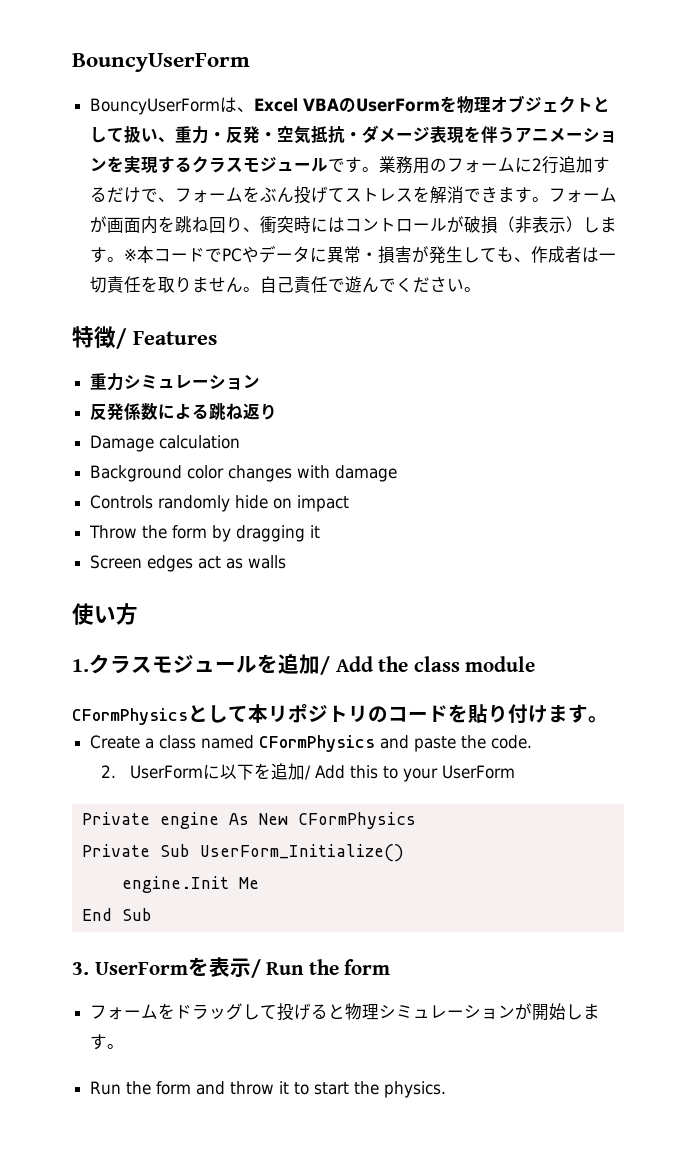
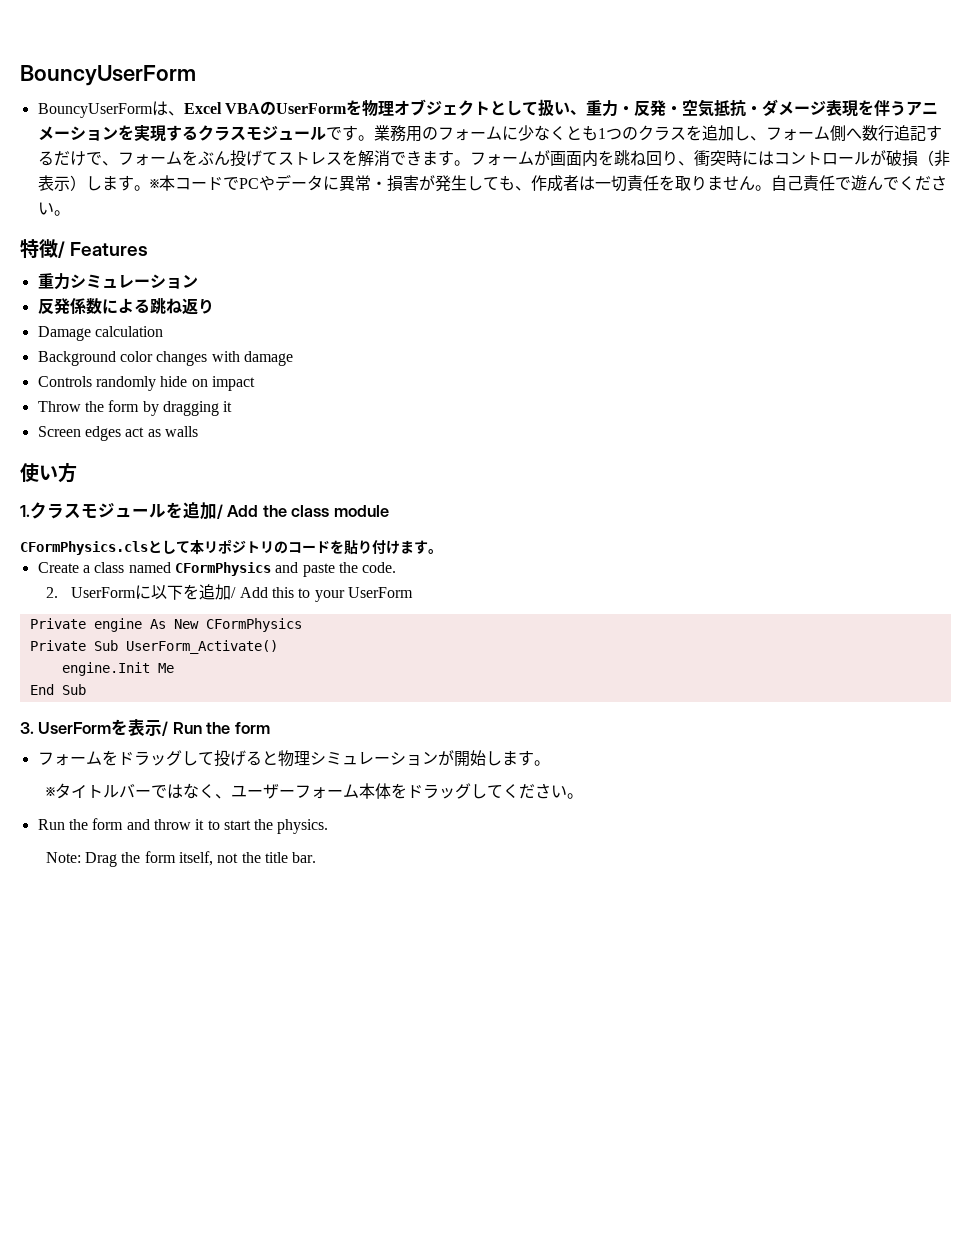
[532,156,594,174] 2行追加 -> [517,125,926,142] 少なくとも1つのクラスを追加し、フォーム側へ数行追記
[72,708,188,725] CFormPhysics -> [20,541,148,555] CFormPhysics.cls
[199,844,404,862] UserForm_Initialize() -> [125,640,278,654] UserForm_Activate()
(125, 1046) none -> [45,783,583,799] // ※タイトルバーではなく、ユーザーフォーム本体をドラッグしてください。
(447, 1089) none -> [45,851,317,867] // Note: Drag the form itself, not the title bar.

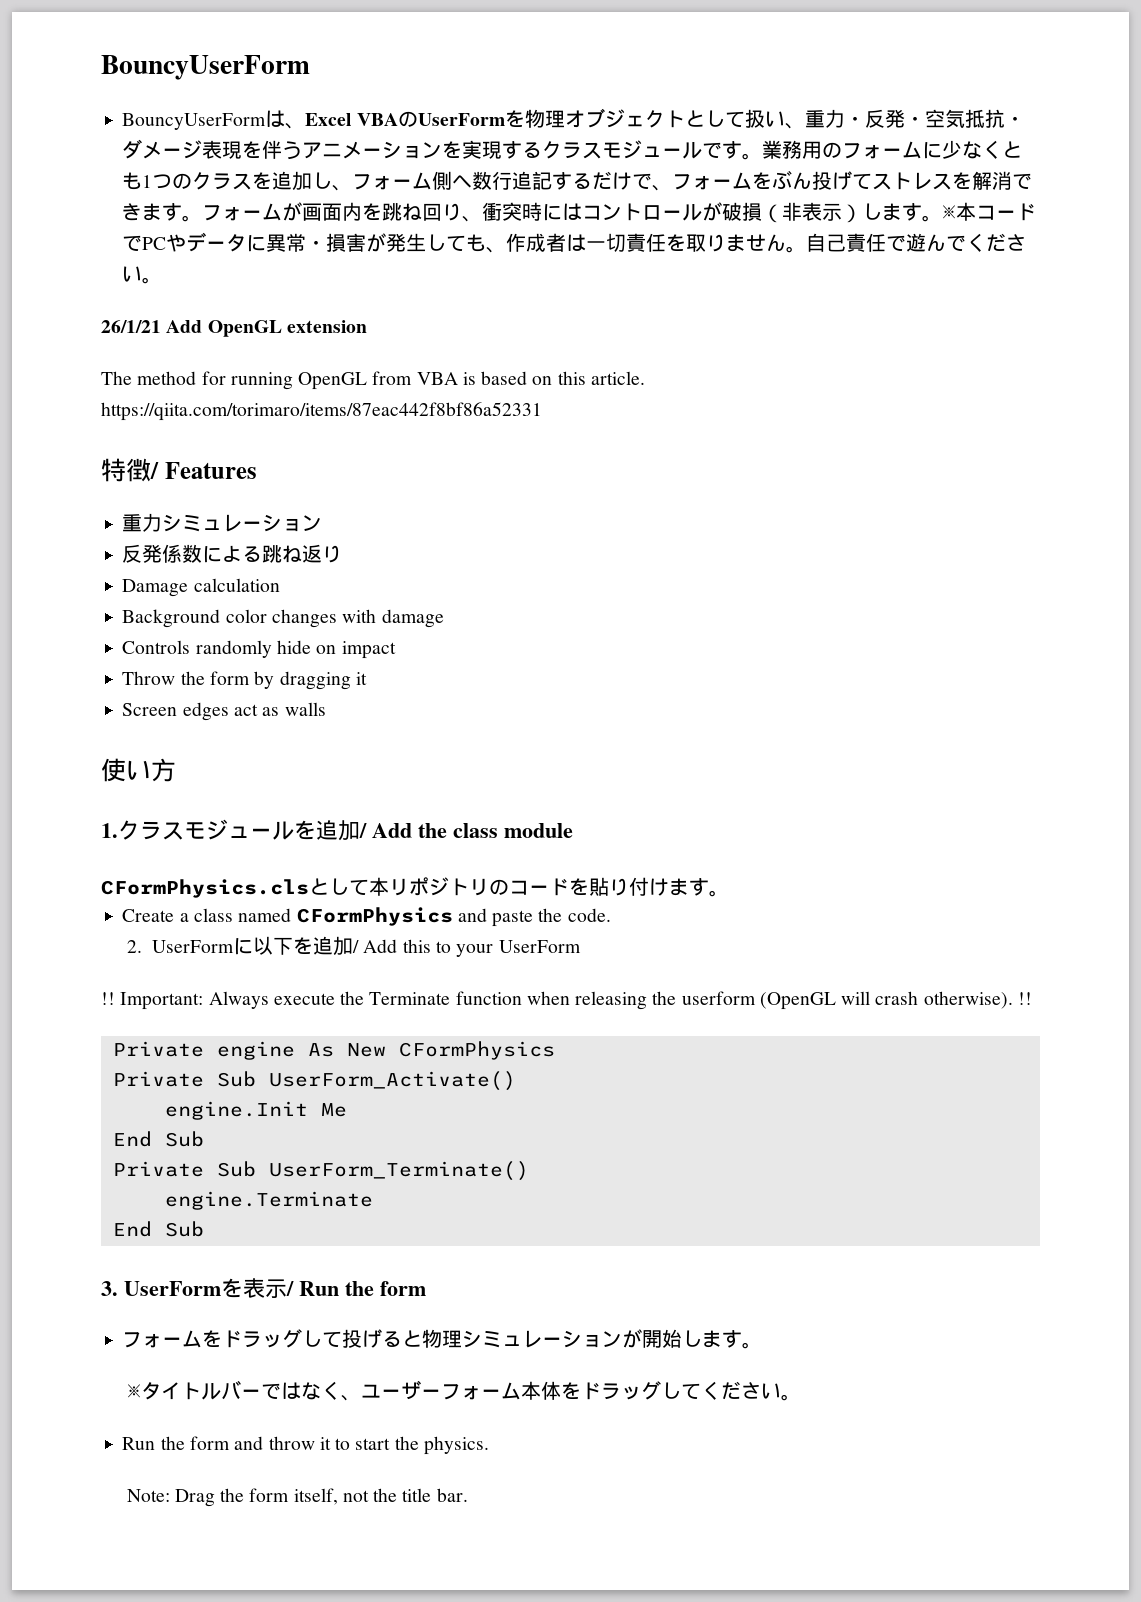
(70, 213) none -> [101,320,367,337] [101,371,645,390] [101,402,542,421] // 26/1/21 Add OpenGL extension // The method for running OpenGL from VBA is based on this article. https://qiita.com/torimaro/items/87eac442f8bf86a52331
(413, 592) none -> [101,991,1032,1010] // !! Important: Always execute the Terminate function when releasing the userform (OpenGL will crash otherwise). !!
(86, 689) none -> [112,1161,529,1181] [164,1191,373,1210] [112,1221,204,1237] // Private Sub UserForm_Terminate() // engine.Terminate // End Sub

